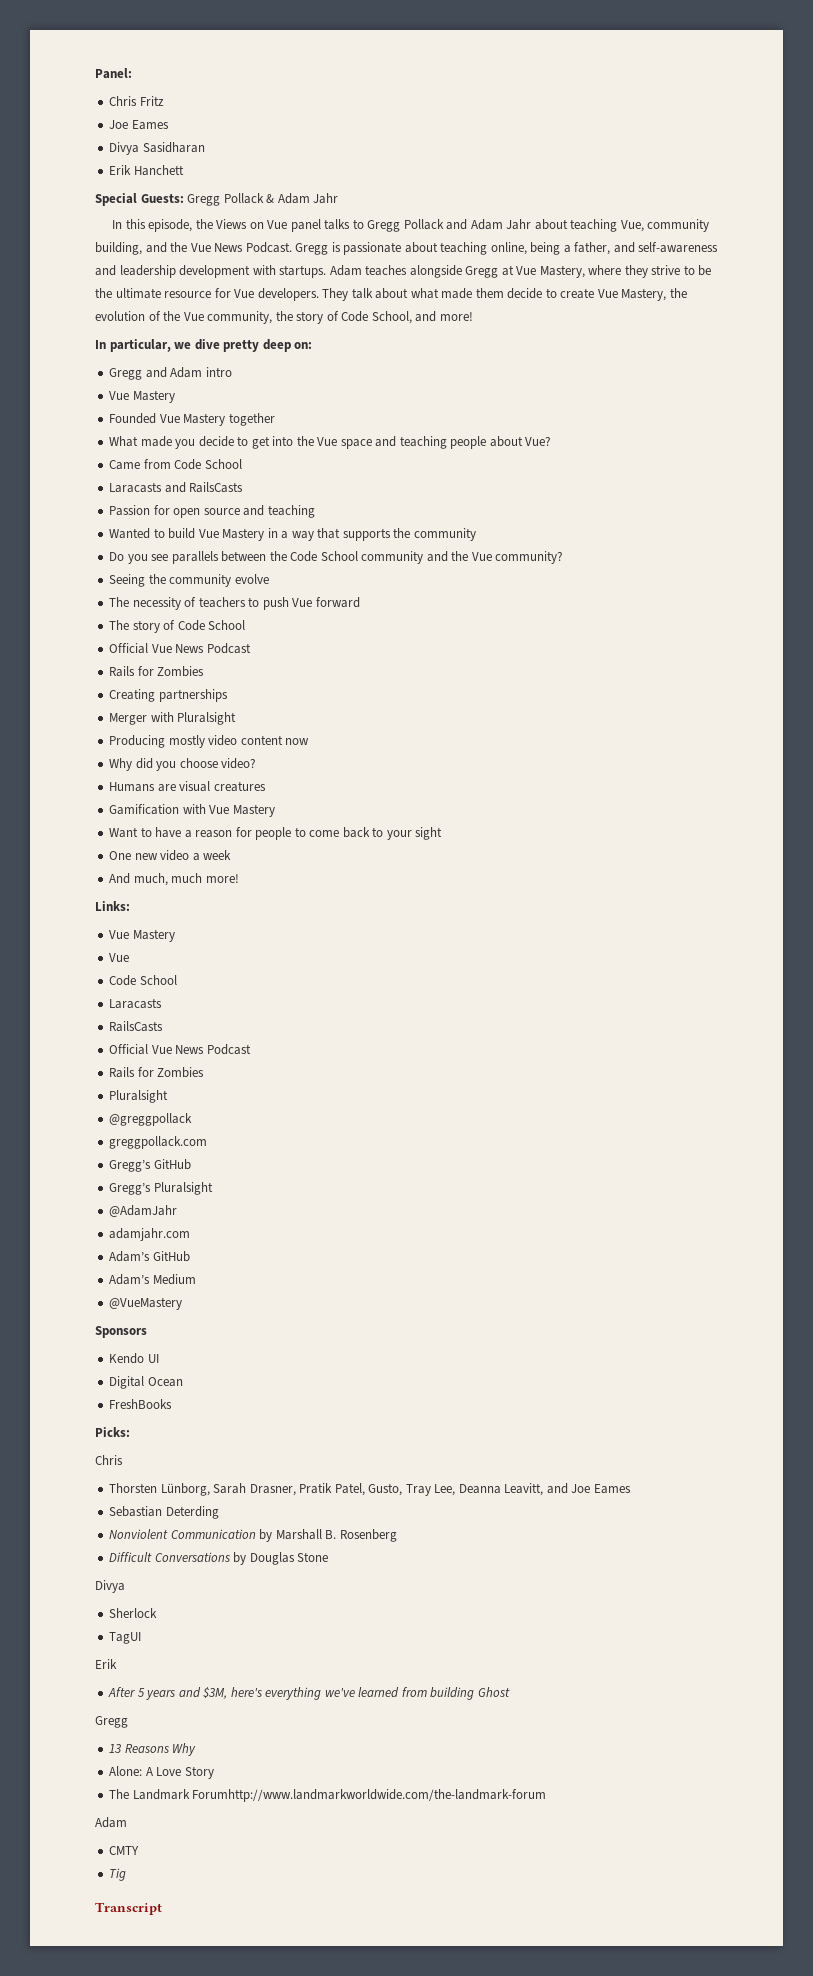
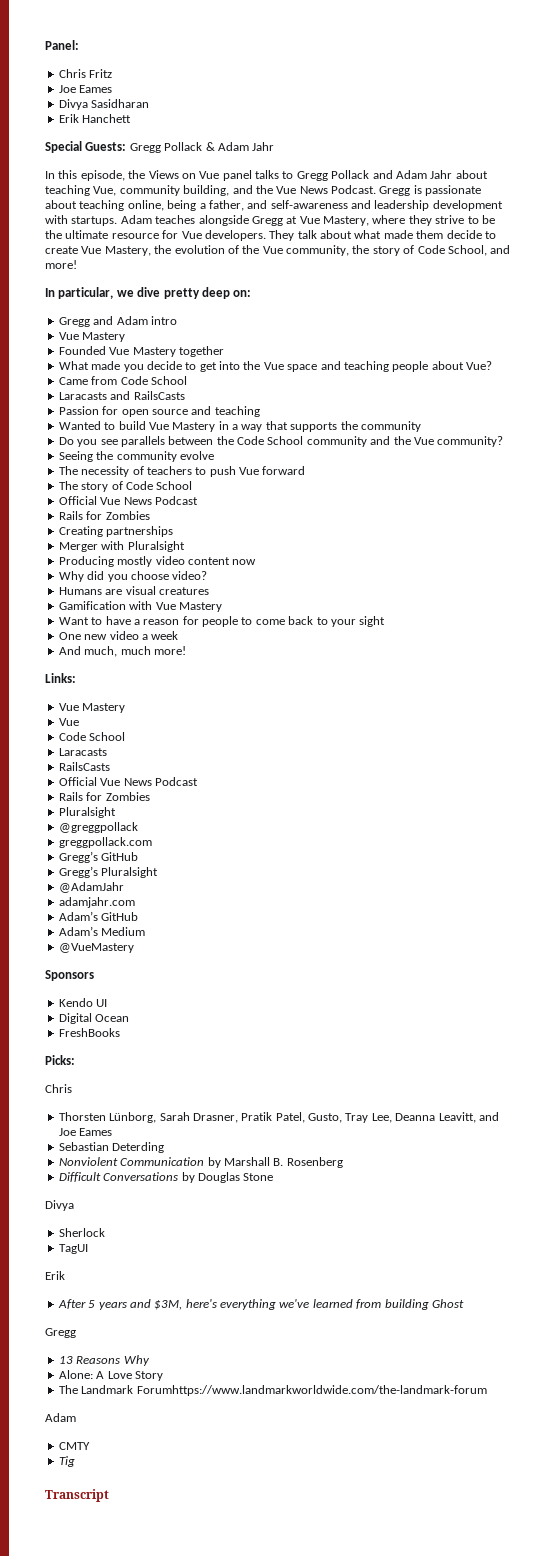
[192,1789,547,1802] Forumhttp://www.landmarkworldwide.com/the-landmark-forum -> [136,1385,487,1396] Forumhttps://www.landmarkworldwide.com/the-landmark-forum

